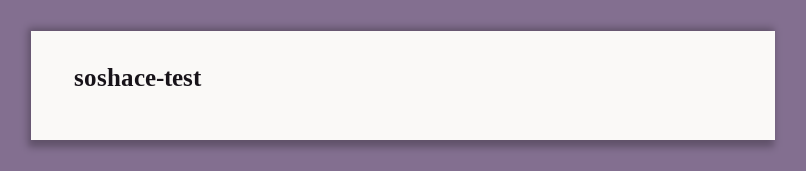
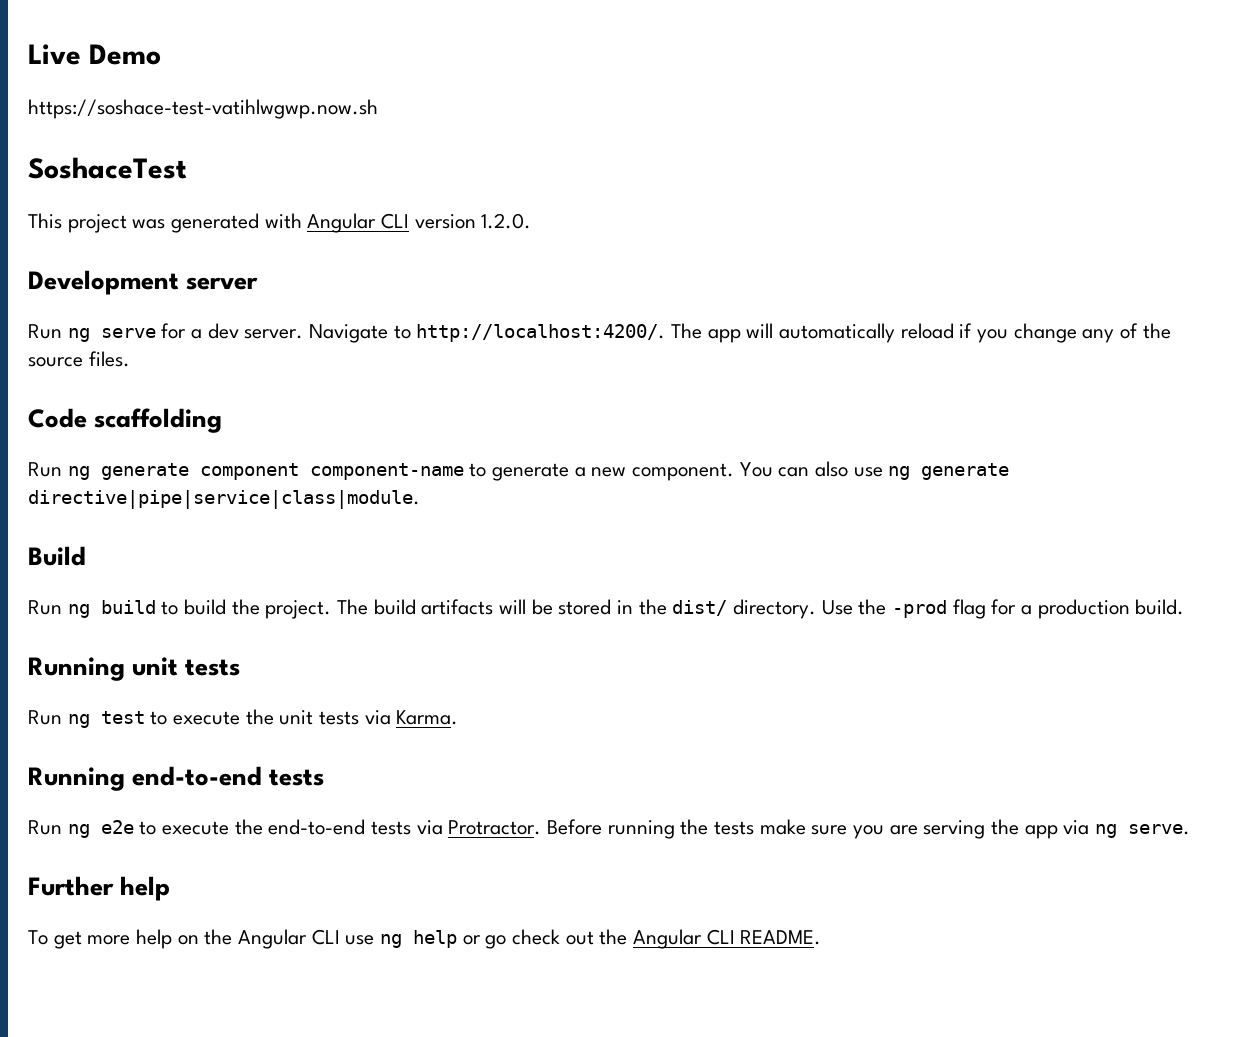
[74,68,202,86] soshace-test -> [28,44,161,65] [28,99,378,119] [28,157,187,179] [28,213,532,233] [28,270,259,295] [28,323,1171,343] [28,351,130,367] [28,408,223,433] [28,461,1010,481] [28,490,420,509] [28,546,86,566] [28,599,1185,619] [28,657,241,681] [28,709,459,728] [28,766,325,791] [28,819,1191,839] [28,876,171,901] [28,929,822,949] Live Demo // https://soshace-test-vatihlwgwp.now.sh // SoshaceTest // This project was generated with Angular CLI version 1.2.0. // Development server // Run ng serve for a dev server. Navigate to http://localhost:4200/. The app will automatically reload if you change any of the source files. // Code scaffolding // Run ng generate component component-name to generate a new component. You can also use ng generate directive|pipe|service|class|module. // Build // Run ng build to build the project. The build artifacts will be stored in the dist/ directory. Use the -prod flag for a production build. // Running unit tests // Run ng test to execute the unit tests via Karma. // Running end-to-end tests // Run ng e2e to execute the end-to-end tests via Protractor. Before running the tests make sure you are serving the app via ng serve. // Further help // To get more help on the Angular CLI use ng help or go check out the Angular CLI README.

